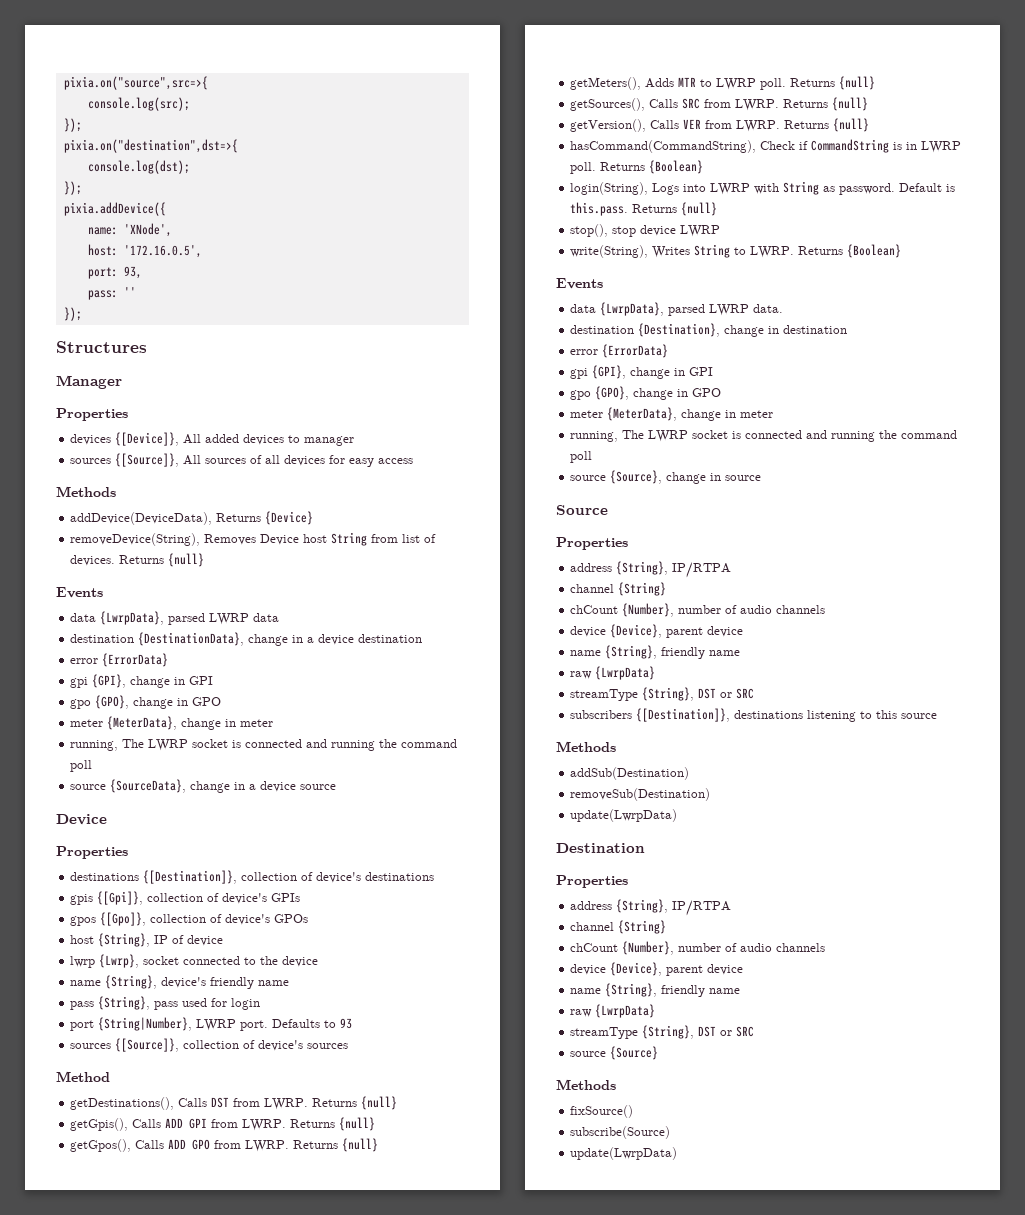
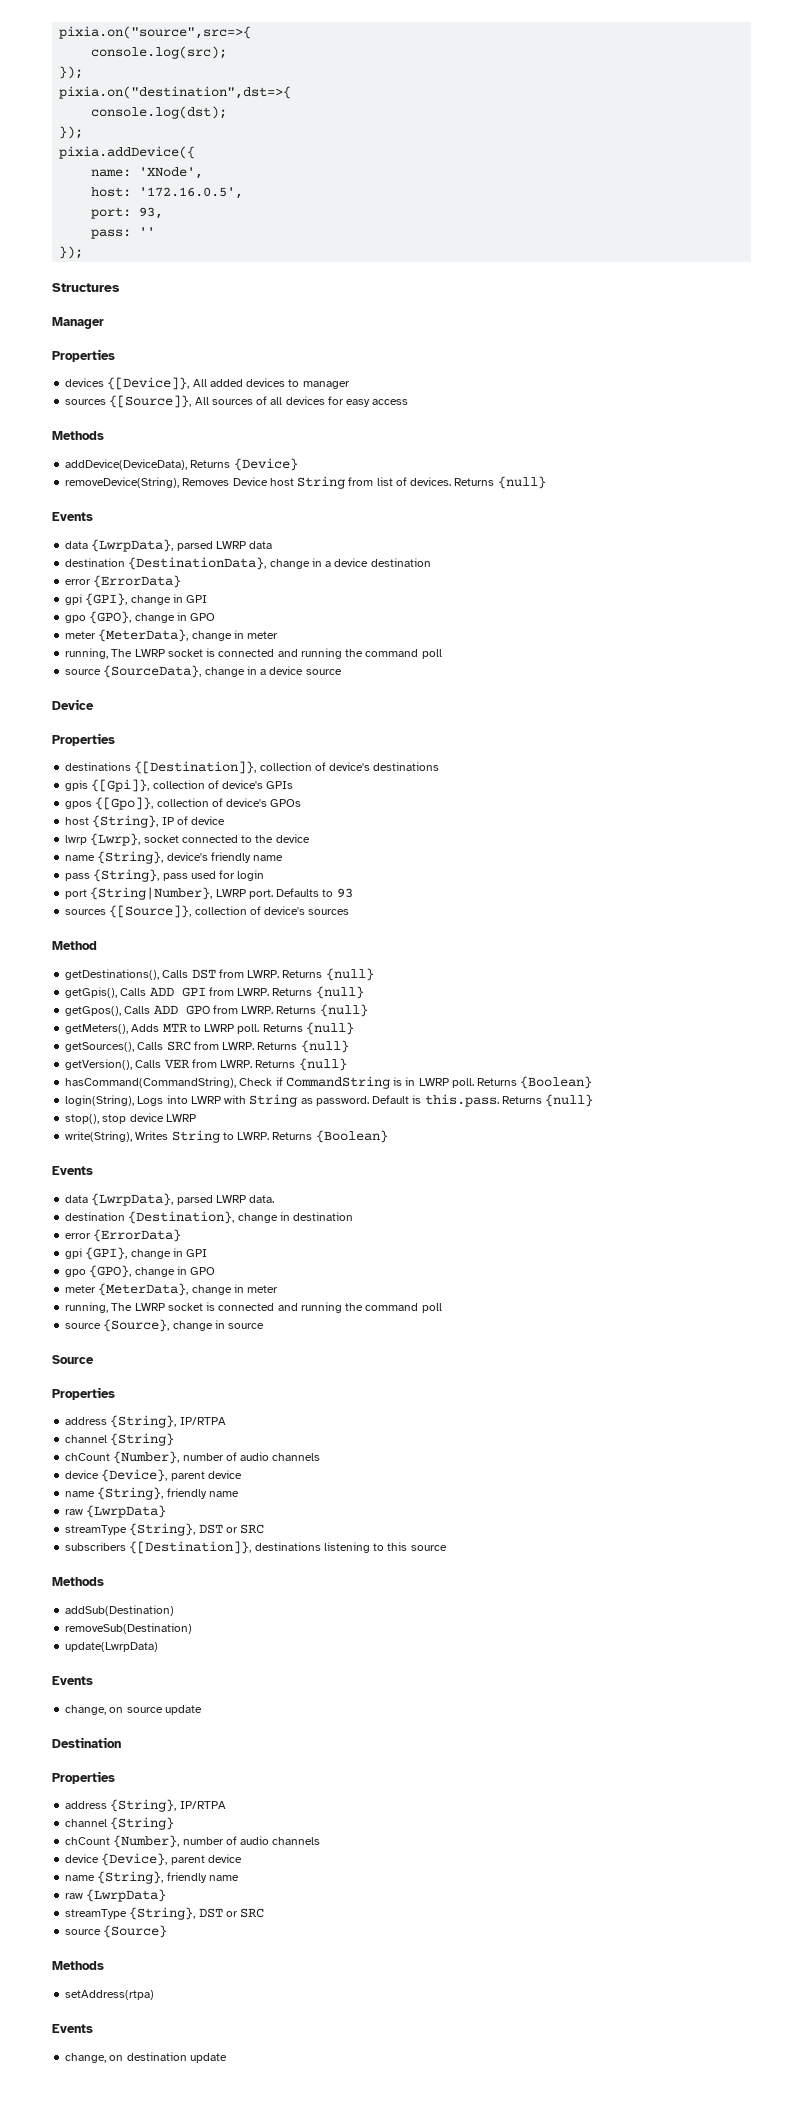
(678, 815) none -> [52,1676,93,1685] [65,1705,202,1715] // Events // change, on source update
[570,1105,634,1118] [570,1126,671,1139] [570,1147,678,1160] fixSource() // subscribe(Source) // update(LwrpData) -> [65,1990,155,2000] [52,2024,93,2033] [65,2052,227,2063] setAddress(rtpa) // Events // change, on destination update

